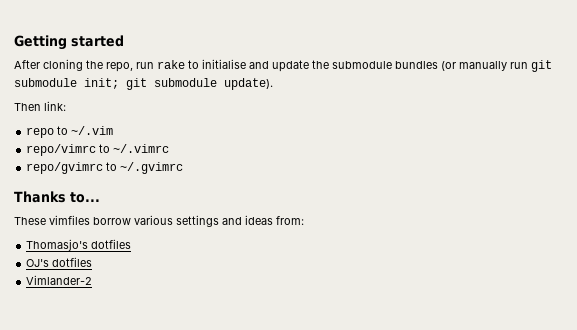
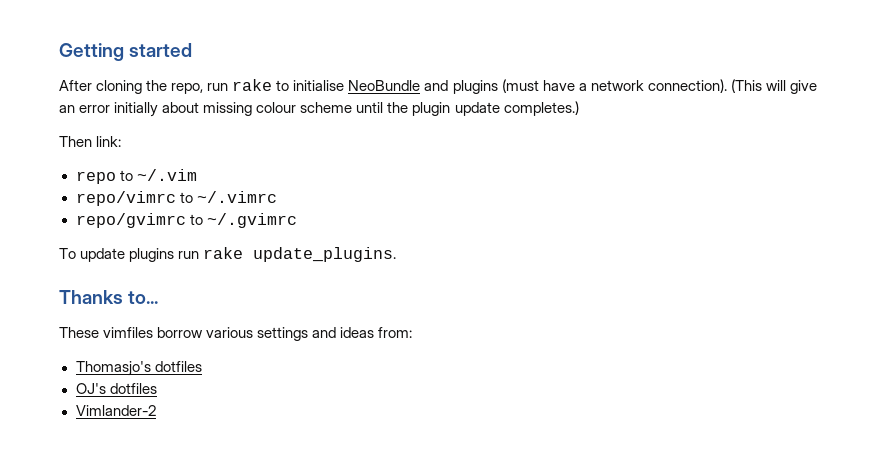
[249,60,552,72] [14,78,273,90] and update the submodule bundles (or manually run git submodule init; git submodule update). -> [348,79,817,94] [59,101,579,117] NeoBundle and plugins (must have a network connection). (This will give an error initially about missing colour scheme until the plugin update completes.)
(184, 168) none -> [59,247,397,262] // To update plugins run rake update_plugins.

